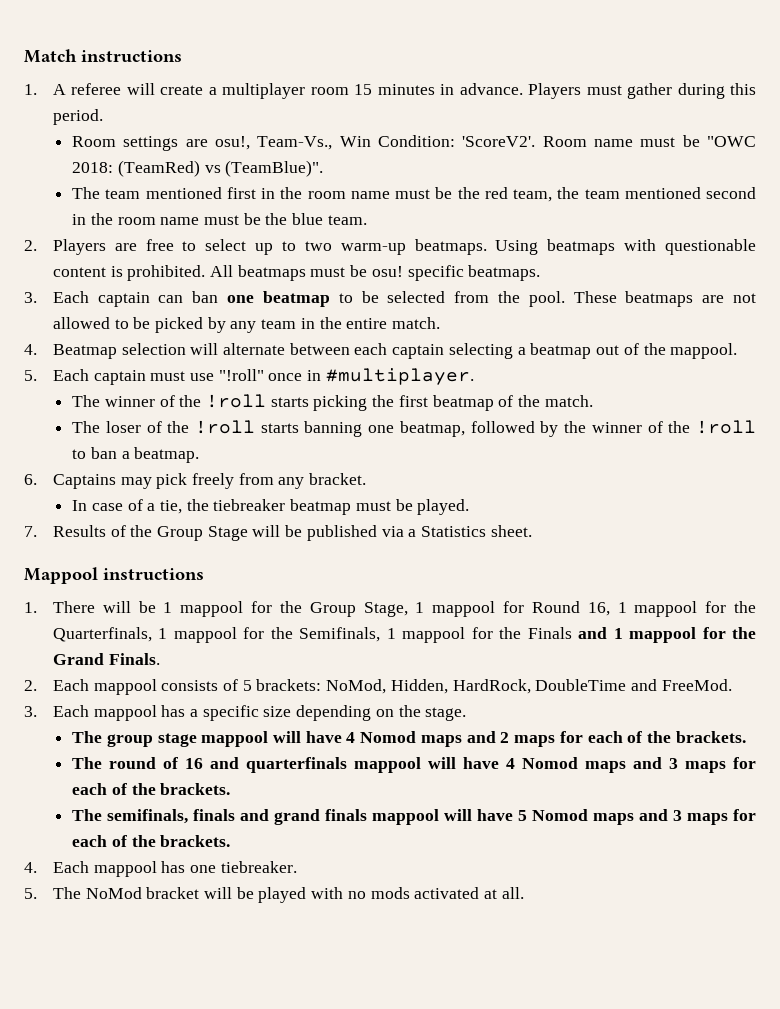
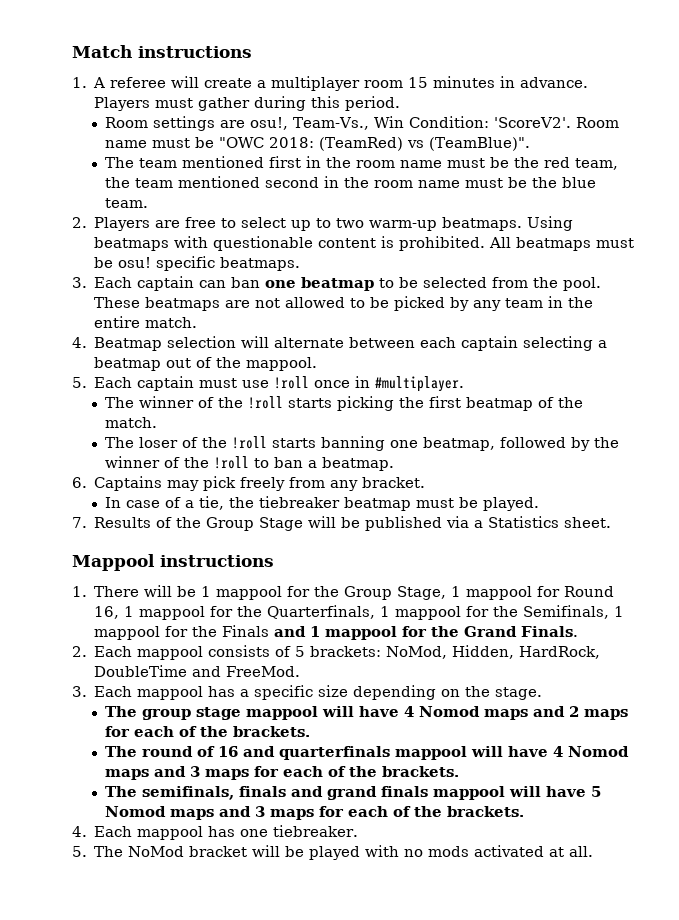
[218,369,264,381] "!roll" -> [274,376,310,389] !roll

